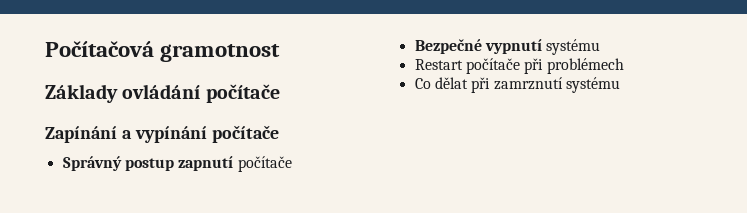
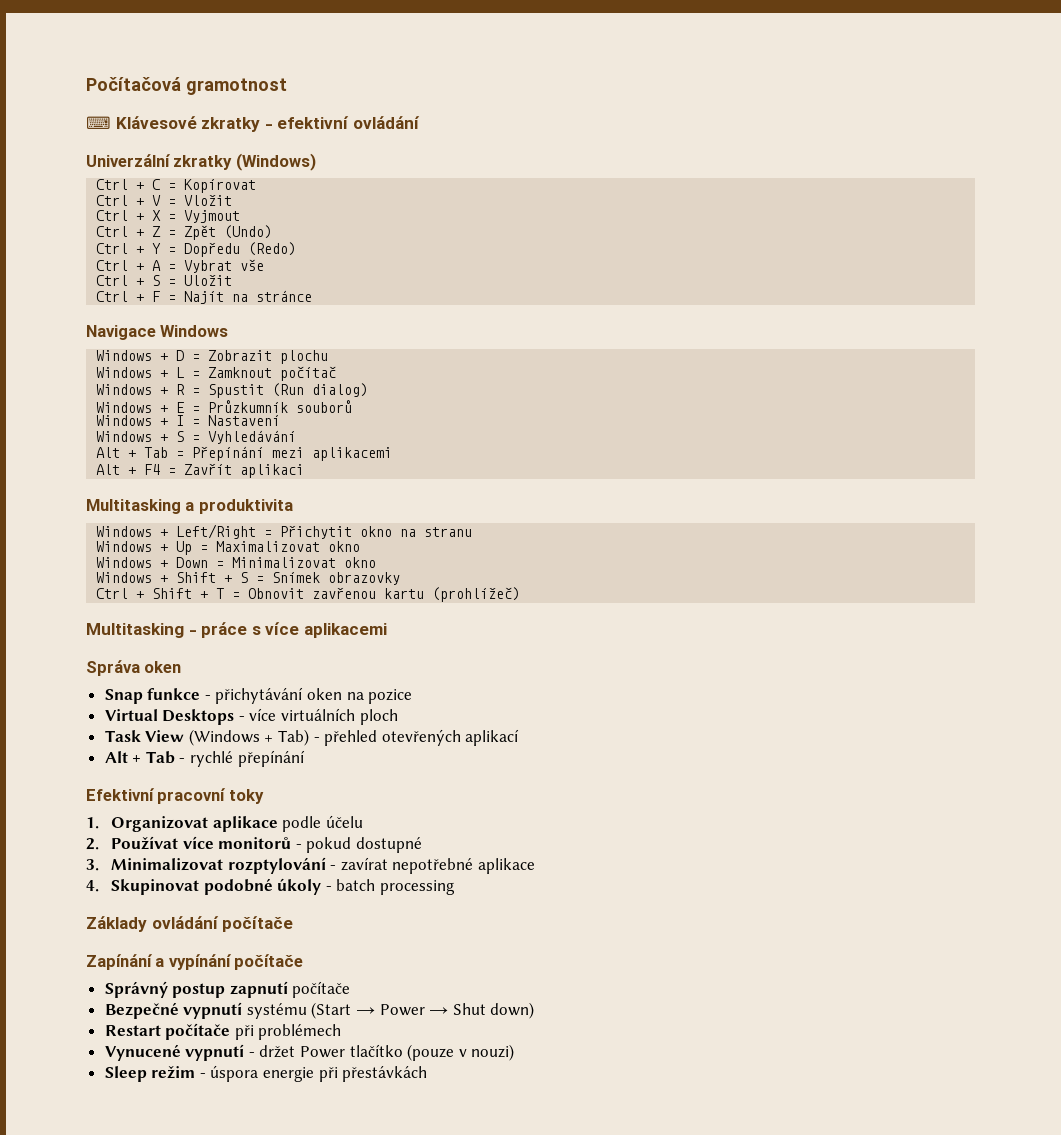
(281, 53) none -> [86,116,420,132] [86,153,316,171] [96,179,257,193] [96,195,233,206] [96,210,241,223] [96,225,273,240] [96,242,297,257] [96,259,265,273] [96,275,233,286] [96,290,313,304] [86,325,229,340] [96,350,329,364] [96,366,337,381] [96,383,369,398] [96,400,353,413] [96,415,281,426] [96,430,297,444] [96,446,393,461] [96,463,305,478] [86,499,293,514] [96,524,473,539] [96,541,361,555] [96,557,377,568] [96,572,401,585] [96,587,521,602] [86,622,387,638] [86,660,182,676] [104,687,413,704] [104,708,398,725] [104,729,520,746] [104,750,305,767] [86,788,264,804] [86,815,363,832] [86,836,422,853] [86,857,535,874] [86,878,455,895] // ⌨ Klávesové zkratky - efektivní ovládání // Univerzální zkratky (Windows) // Ctrl + C = Kopírovat // Ctrl + V = Vložit // Ctrl + X = Vyjmout // Ctrl + Z = Zpět (Undo) // Ctrl + Y = Dopředu (Redo) // Ctrl + A = Vybrat vše // Ctrl + S = Uložit // Ctrl + F = Najít na stránce // Navigace Windows // Windows + D = Zobrazit plochu // Windows + L = Zamknout počítač // Windows + R = Spustit (Run dialog) // Windows + E = Průzkumník souborů // Windows + I = Nastavení // Windows + S = Vyhledávání // Alt + Tab = Přepínání mezi aplikacemi // Alt + F4 = Zavřít aplikaci // Multitasking a produktivita // Windows + Left/Right = Přichytit okno na stranu // Windows + Up = Maximalizovat okno // Windows + Down = Minimalizovat okno // Windows + Shift + S = Snímek obrazovky // Ctrl + Shift + T = Obnovit zavřenou kartu (prohlížeč) // Multitasking - práce s více aplikacemi // Správa oken // Snap funkce - přichytávání oken na pozice // Virtual Desktops - více virtuálních ploch // Task View (Windows + Tab) - přehled otevřených aplikací // Alt + Tab - rychlé přepínání // Efektivní pracovní toky // 1. Organizovat aplikace podle účelu // 2. Používat více monitorů - pokud dostupné // 3. Minimalizovat rozptylování - zavírat nepotřebné aplikace // 4. Skupinovat podobné úkoly - batch processing
[414,58,624,74] [414,77,620,93] // Restart počítače při problémech // Co dělat při zamrznutí systému -> [311,1002,535,1019] [104,1023,342,1040] [104,1044,515,1061] [104,1065,428,1082] (Start → Power → Shut down) // Restart počítače při problémech // Vynucené vypnutí - držet Power tlačítko (pouze v nouzi) // Sleep režim - úspora energie při přestávkách

